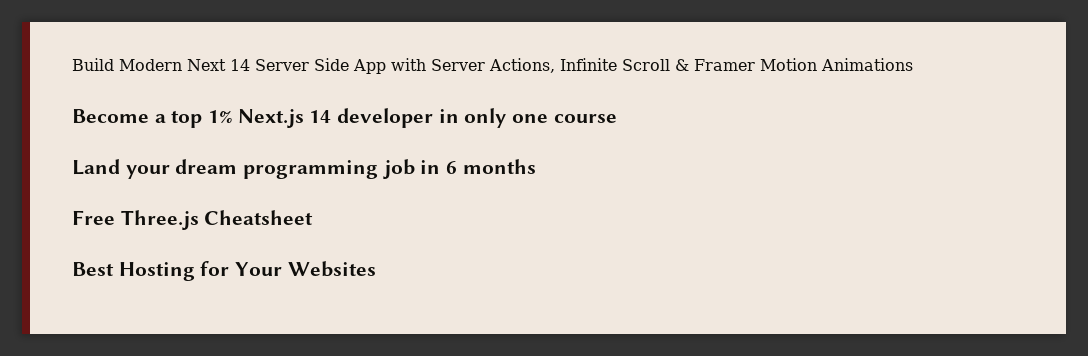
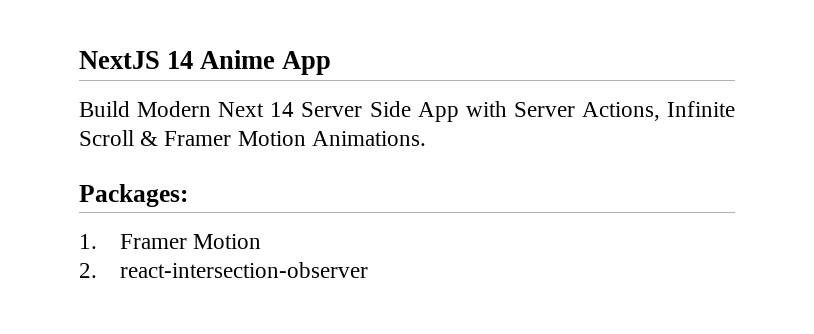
(72, 64) none -> [79,50,332,75] NextJS 14 Anime App //
[821,58,913,71] [72,108,617,128] [72,159,536,179] [72,210,314,230] [72,261,376,281] Animations // Become a top 1% Next.js 14 developer in only one course // Land your dream programming job in 6 months // Free Three.js Cheatsheet // Best Hosting for Your Websites -> [311,131,426,146] [79,184,188,207] [79,234,261,249] [79,262,368,278] Animations. // Packages: // 1. Framer Motion // 2. react-intersection-observer

